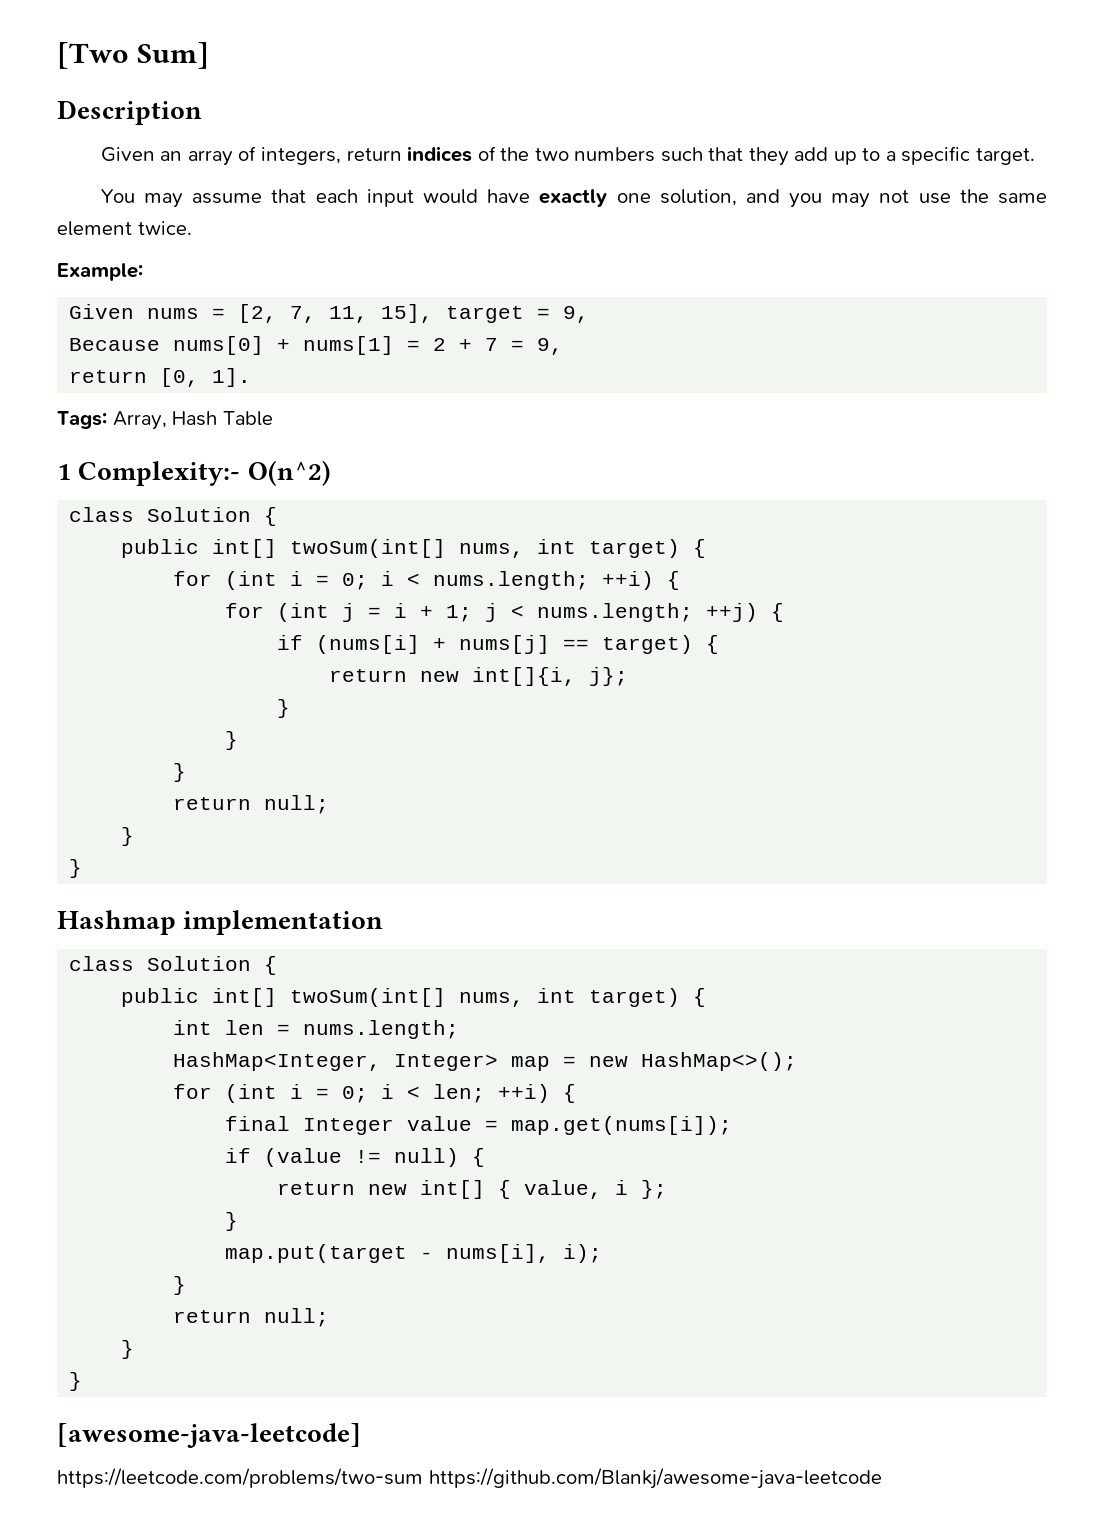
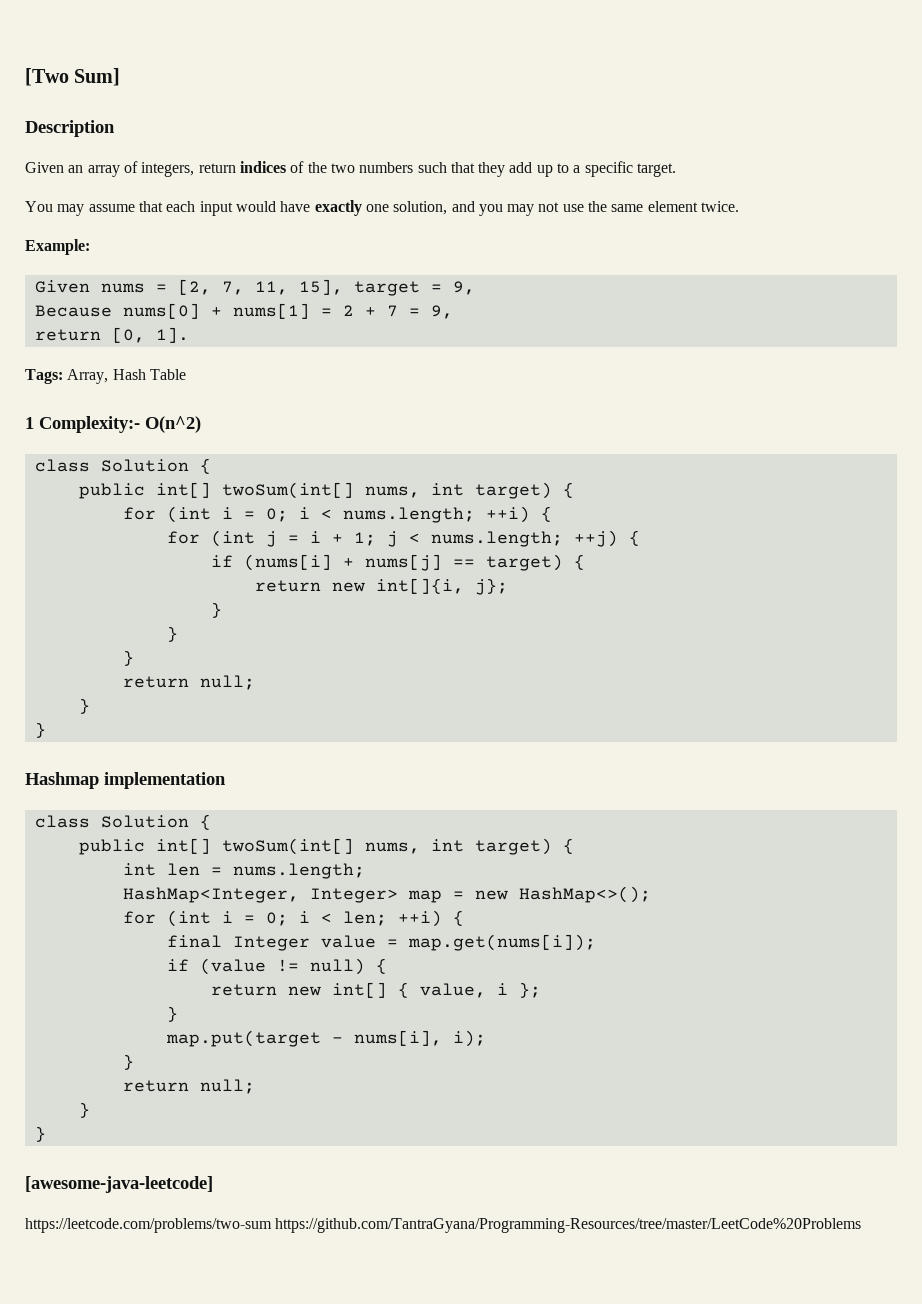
[428,1468,882,1489] https://github.com/Blankj/awesome-java-leetcode -> [275,1218,862,1233] https://github.com/TantraGyana/Programming-Resources/tree/master/LeetCode%20Problems

